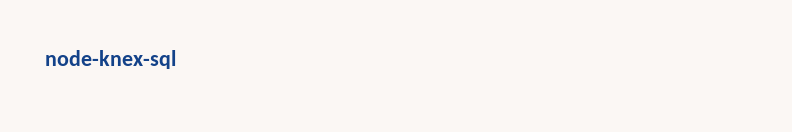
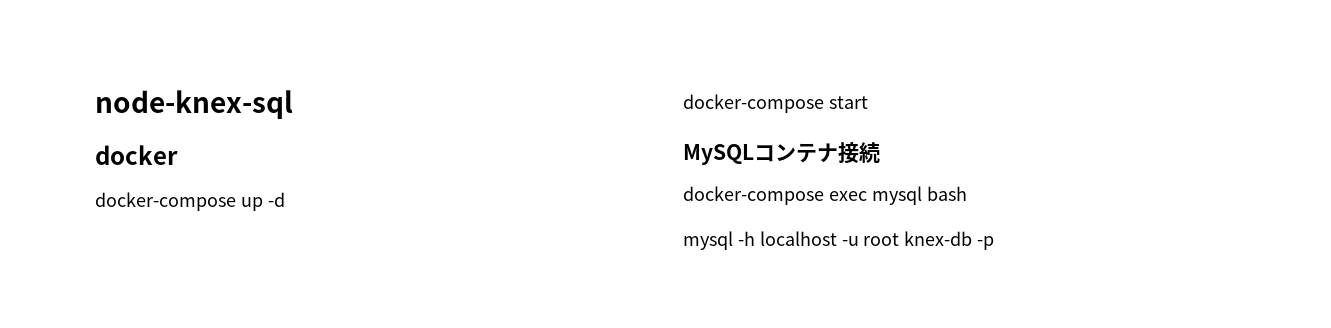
(176, 59) none -> [95,145,178,165] [95,192,285,211] [683,94,868,113] [683,142,880,165] [683,186,967,205] [683,231,995,250] // docker // docker-compose up -d // docker-compose start // MySQLコンテナ接続 // docker-compose exec mysql bash // mysql -h localhost -u root knex-db -p

